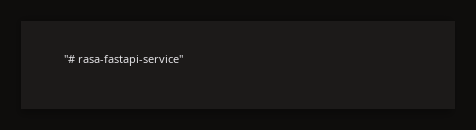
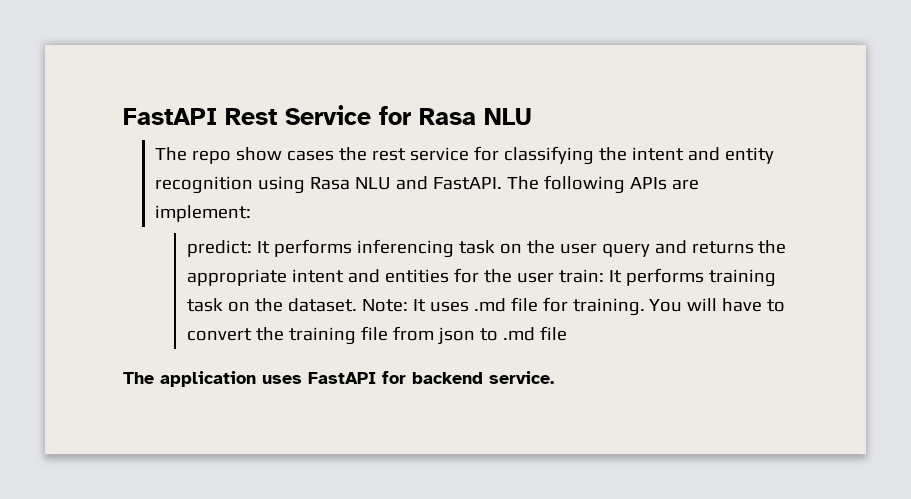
[64,55,183,66] "# rasa-fastapi-service" -> [123,105,532,125] [154,146,774,165] [154,175,699,194] [154,205,251,222] [186,239,787,258] [186,268,776,287] [186,297,786,316] [186,326,567,345] [123,371,554,387] FastAPI Rest Service for Rasa NLU // The repo show cases the rest service for classifying the intent and entity recognition using Rasa NLU and FastAPI. The following APIs are implement: // predict: It performs inferencing task on the user query and returns the appropriate intent and entities for the user train: It performs training task on the dataset. Note: It uses .md file for training. You will have to convert the training file from json to .md file // The application uses FastAPI for backend service.

